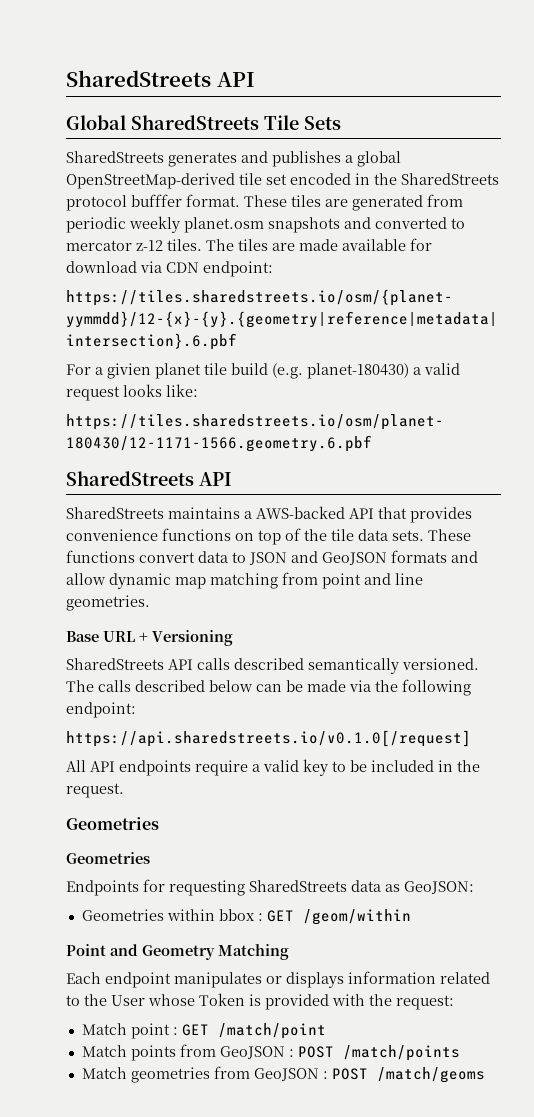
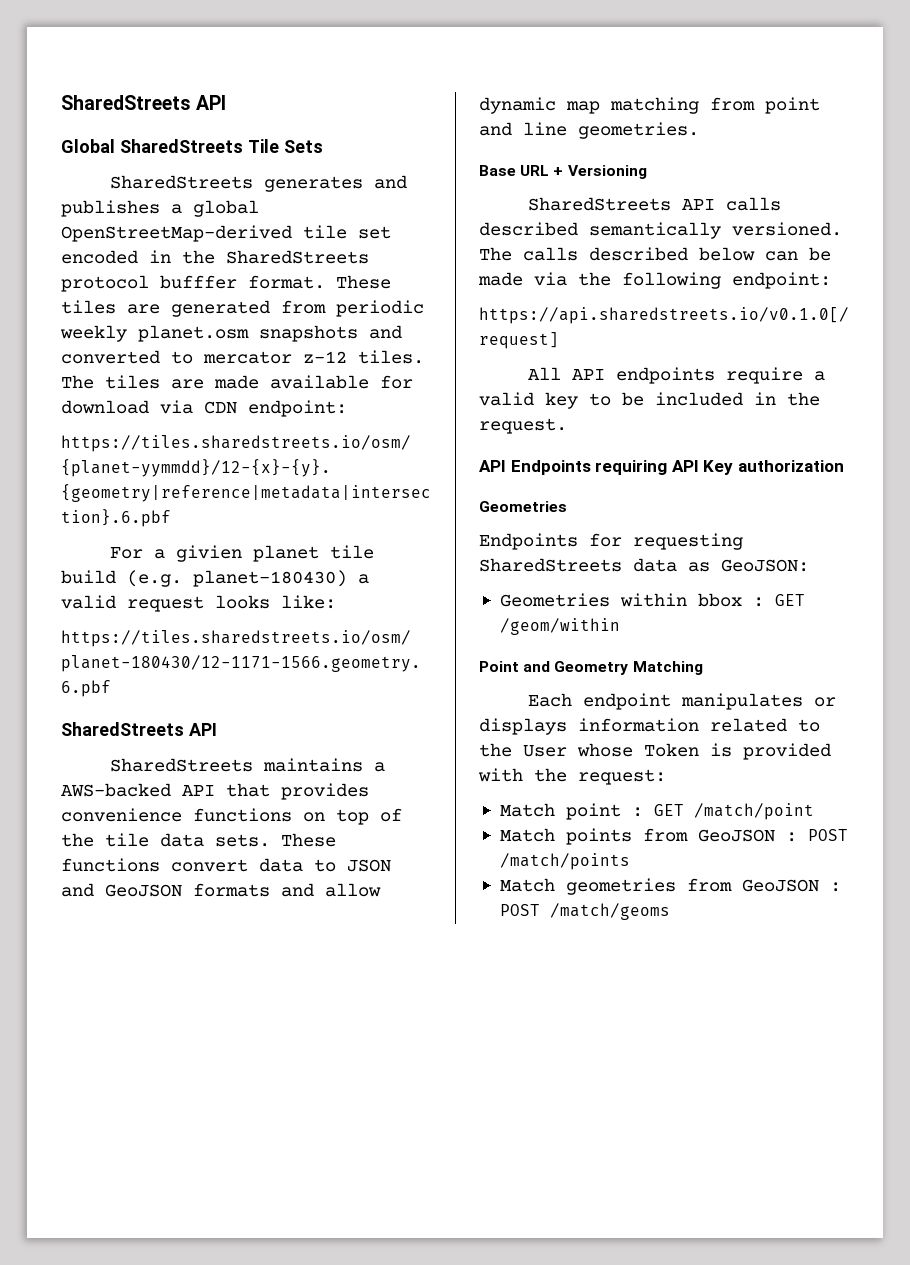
[66,817,159,830] Geometries -> [479,460,844,475] API Endpoints requiring API Key authorization

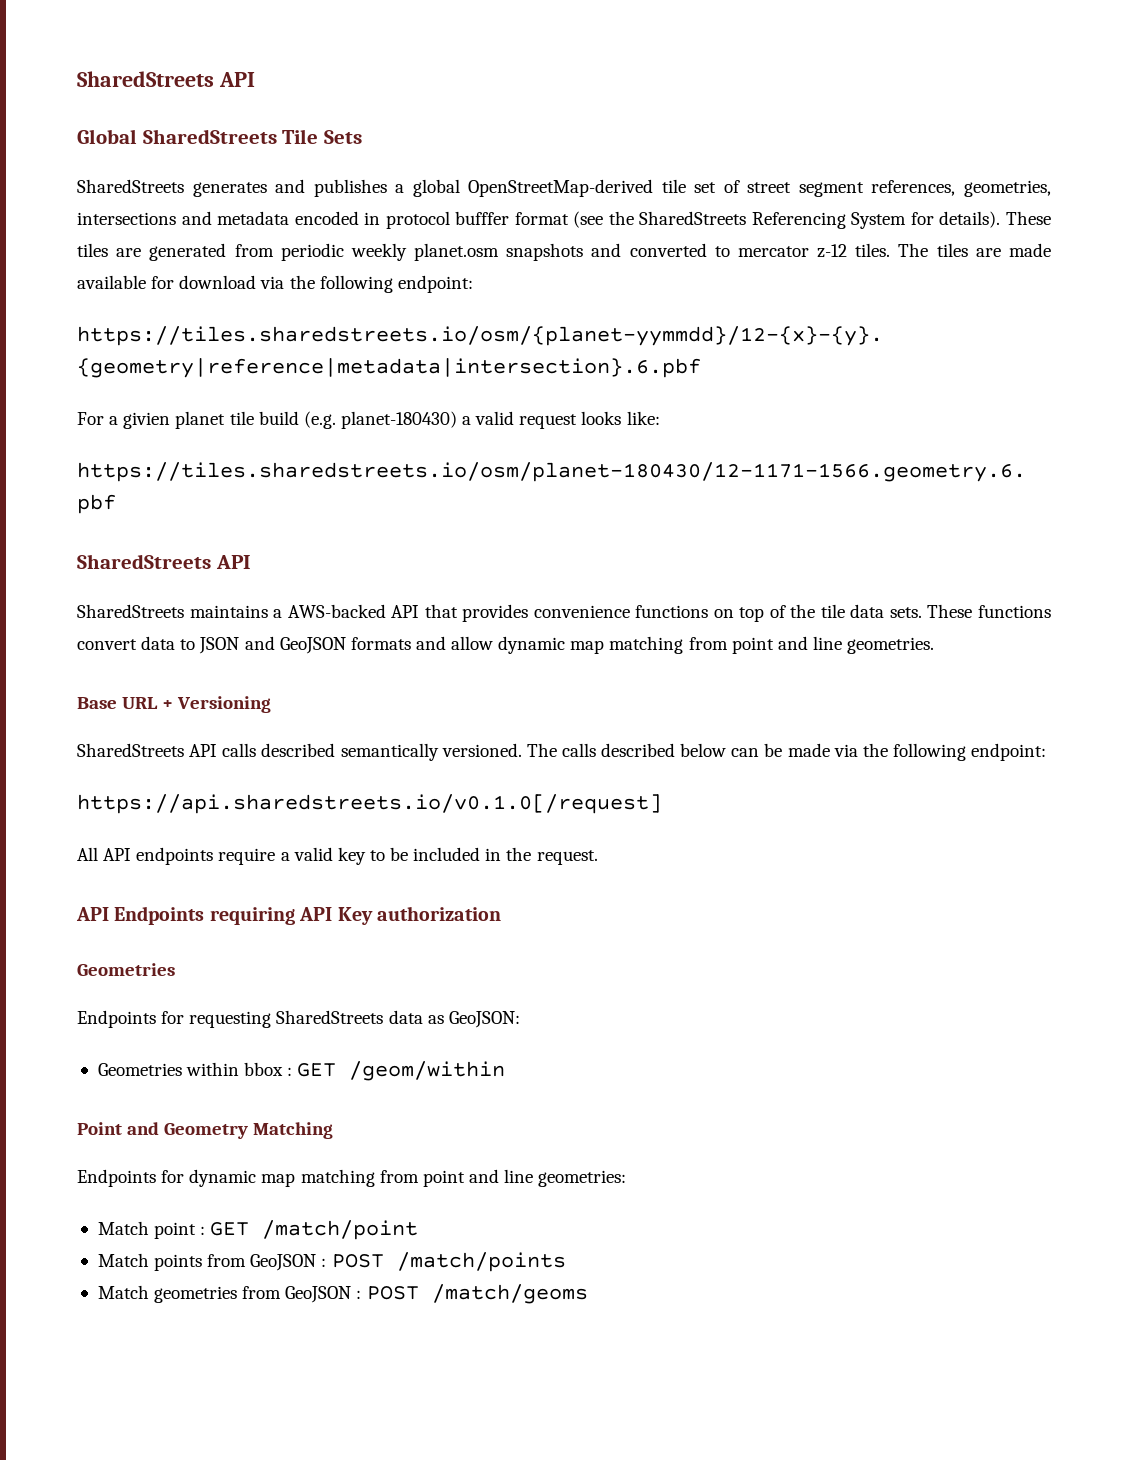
[61,250,369,264] [61,275,325,292] encoded in the SharedStreets protocol bufffer format. -> [723,180,1051,197] [77,211,1001,229] of street segment references, geometries, intersections and metadata encoded in protocol bufffer format (see the SharedStreets Referencing System for details).
[204,401,237,414] CDN -> [289,275,393,293] the following
[528,693,837,710] [479,718,820,735] [479,743,831,760] [478,768,666,785] Each endpoint manipulates or displays information related to the User whose Token is provided with the request: -> [77,1169,627,1187] Endpoints for dynamic map matching from point and line geometries:

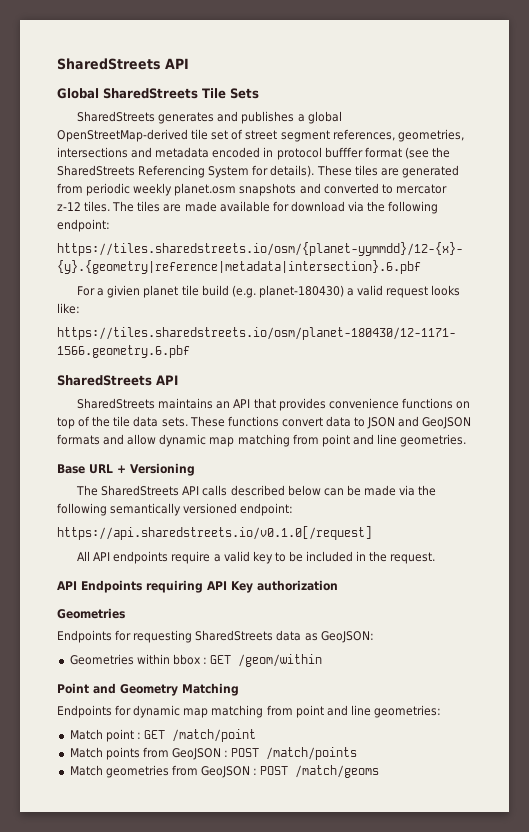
[273,604,386,618] a AWS-backed -> [216,401,231,409] an
(272, 704) none -> [76,485,99,496] The
[340,743,676,761] semantically versioned. The calls described -> (285, 490) none
(966, 752) none -> [110,503,238,516] semantically versioned

